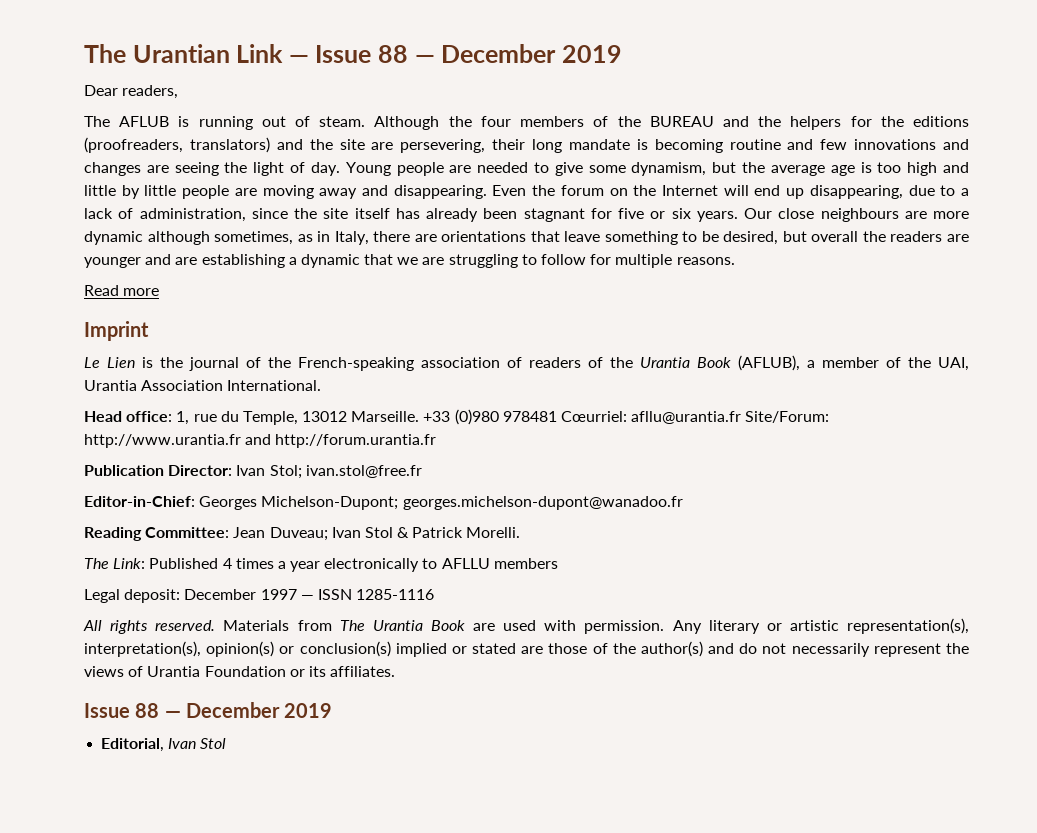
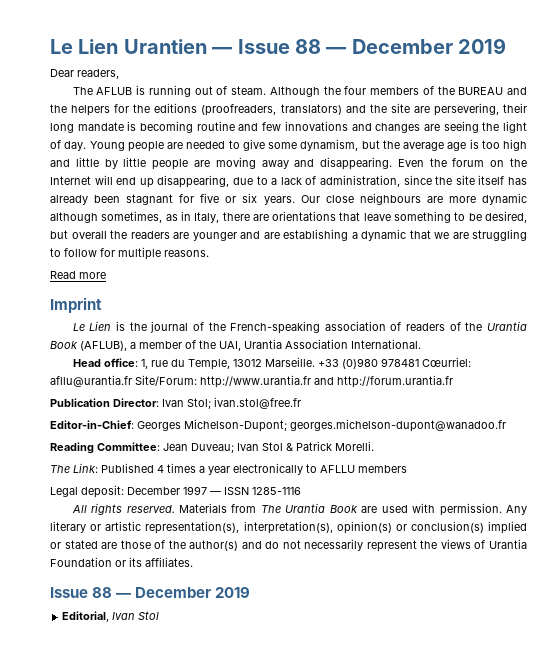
[84,44,284,63] The Urantian Link -> [50,39,207,54] Le Lien Urantien

